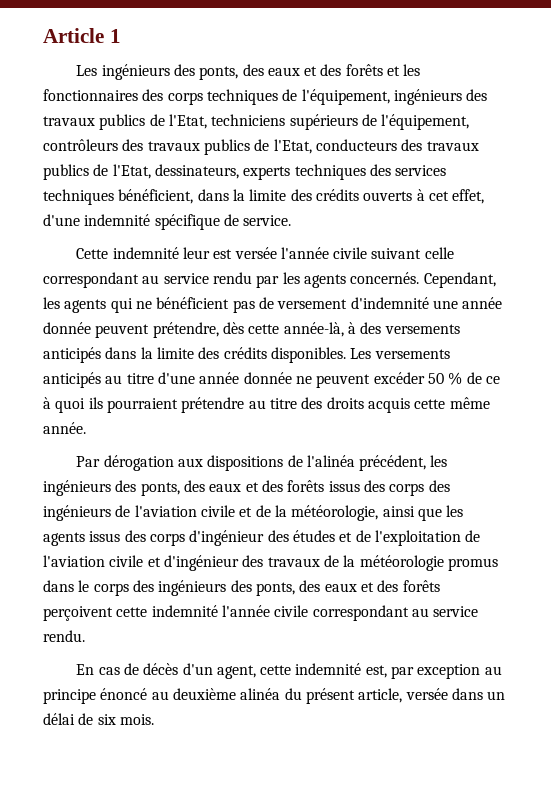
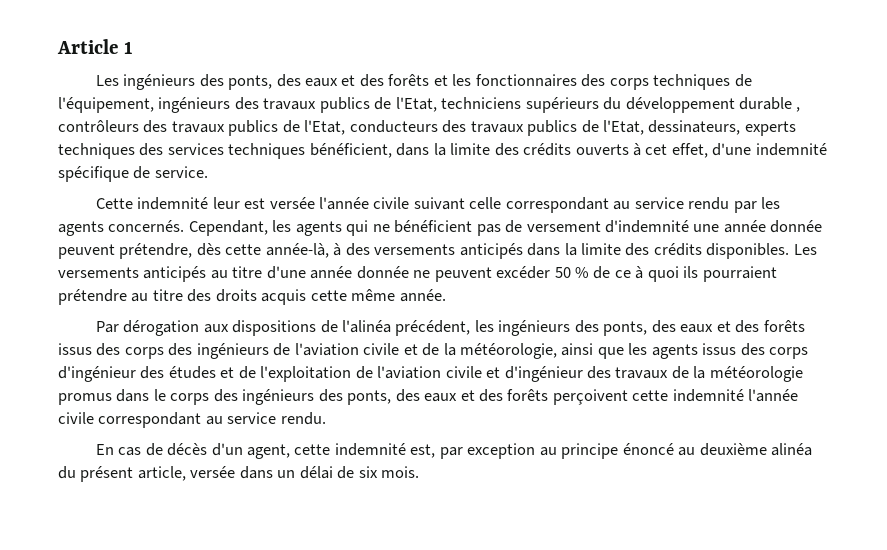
[361,114,470,130] de l'équipement, -> [603,97,801,113] du développement durable ,

